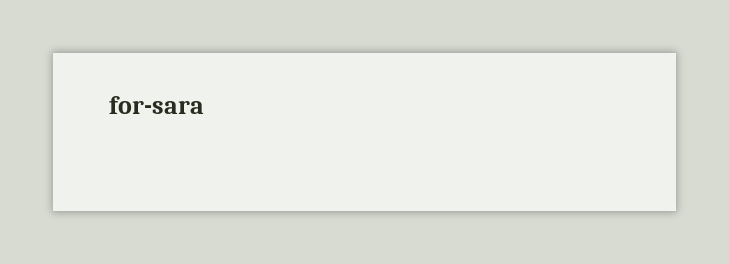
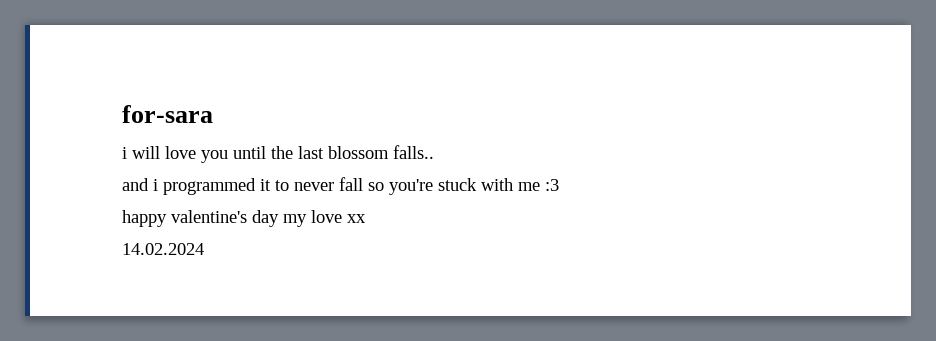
(204, 105) none -> [122,145,434,163] [122,177,559,195] [122,210,366,227] [122,243,204,255] // i will love you until the last blossom falls.. // and i programmed it to never fall so you're stuck with me :3 // happy valentine's day my love xx // 14.02.2024

